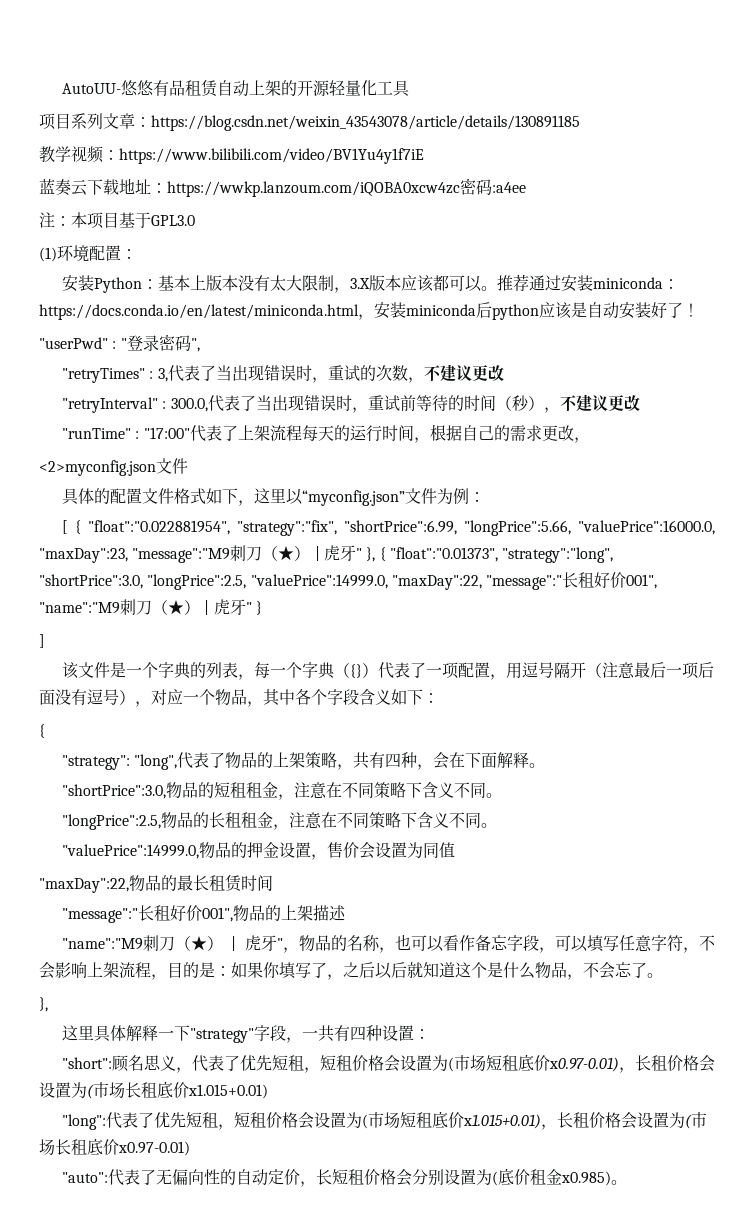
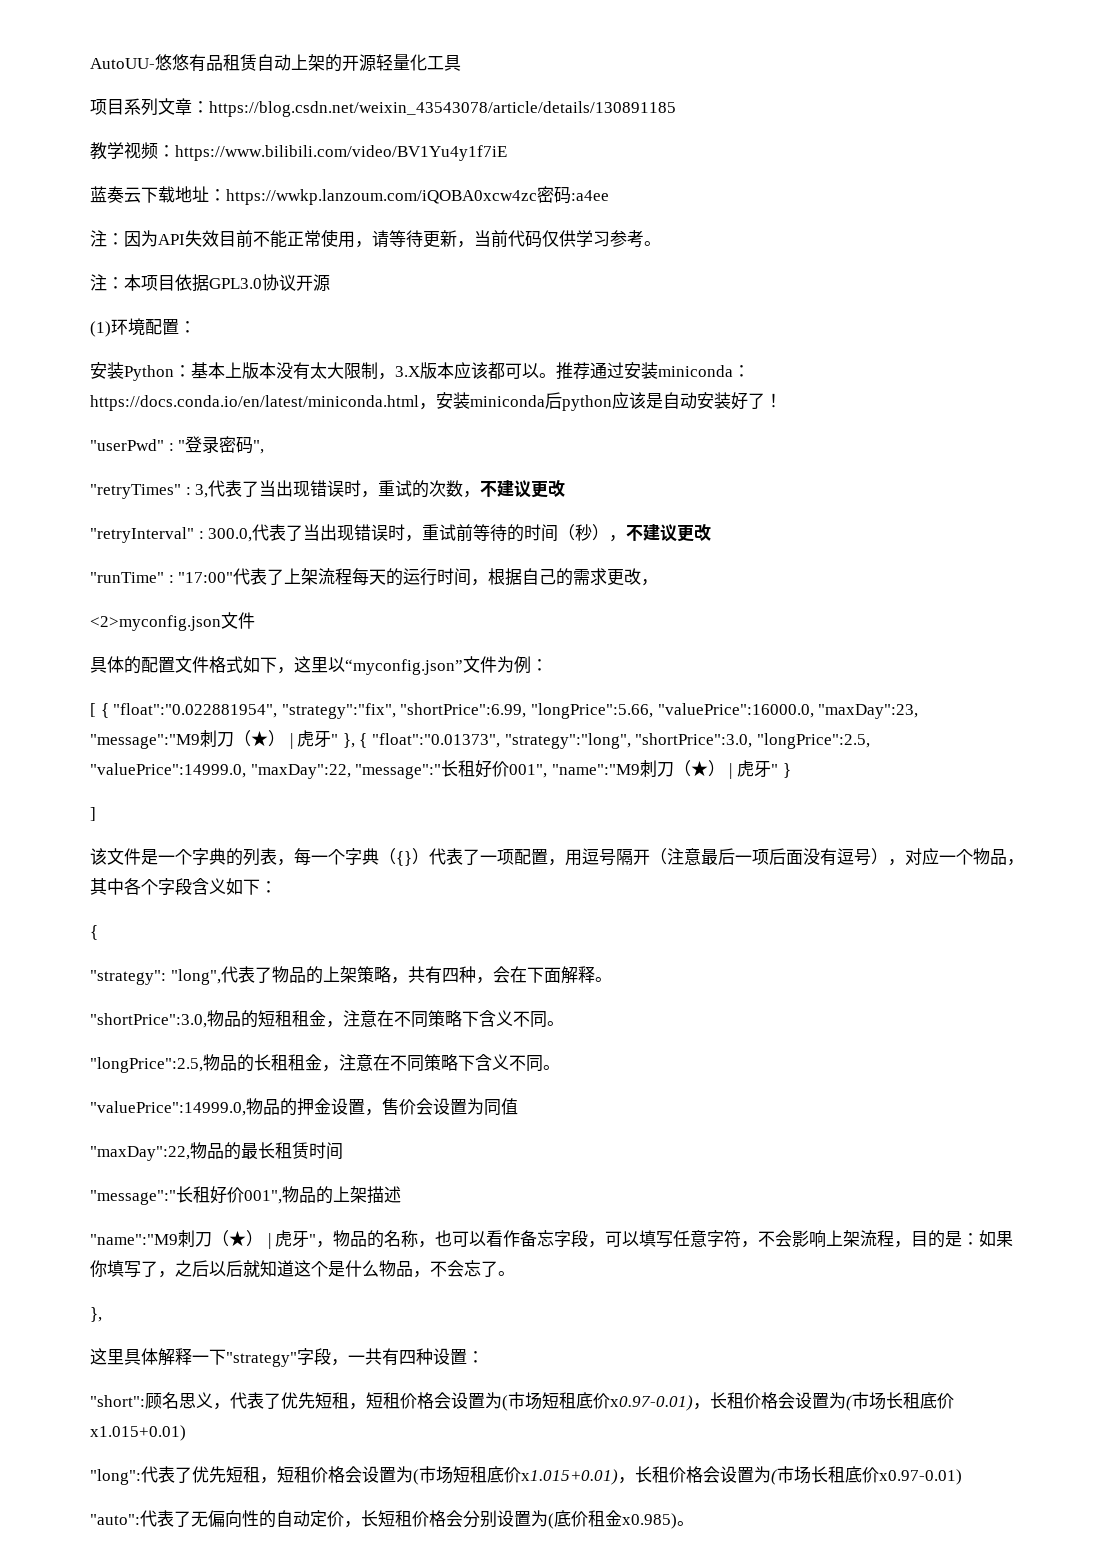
(526, 187) none -> [90,229,661,248] // 注：因为API失效目前不能正常使用，请等待更新，当前代码仅供学习参考。
[119,212,151,228] 基于 -> [175,274,209,292] 依据
(195, 220) none -> [262,274,330,292] 协议开源

